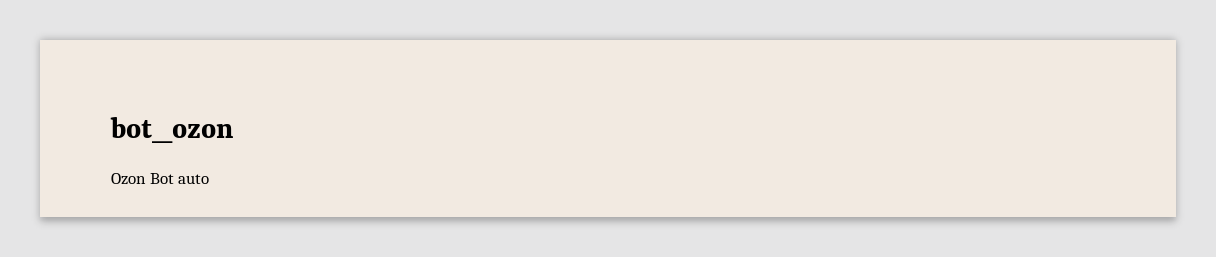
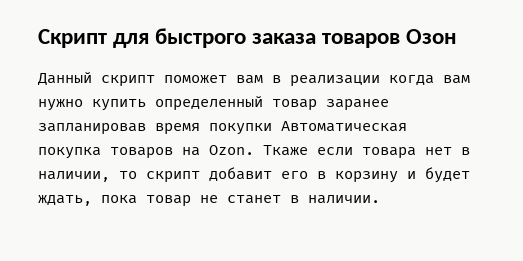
[110,117,233,143] [111,173,210,185] bot_ozon // Ozon Bot auto -> [38,28,458,48] [38,72,470,87] [38,96,389,111] [38,121,407,135] [38,145,470,159] [38,167,470,183] [38,195,380,207] Скрипт для быстрого заказа товаров Озон // Данный скрипт поможет вам в реализации когда вам нужно купить определенный товар заранее запланировав время покупки Автоматическая покупка товаров на Ozon. Ткаже если товара нет в наличии, то скрипт добавит его в корзину и будет ждать, пока товар не станет в наличии.

